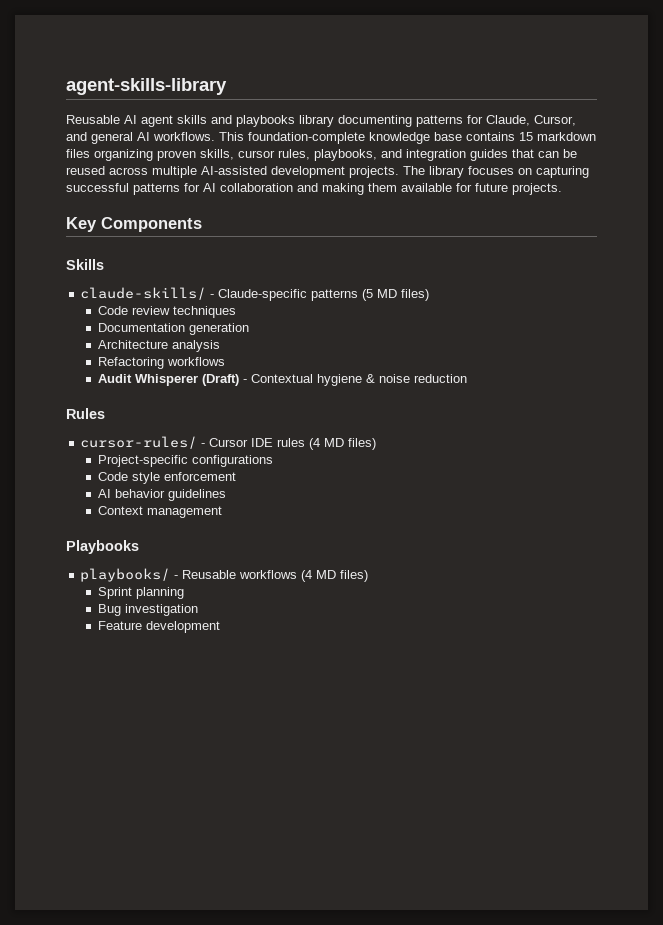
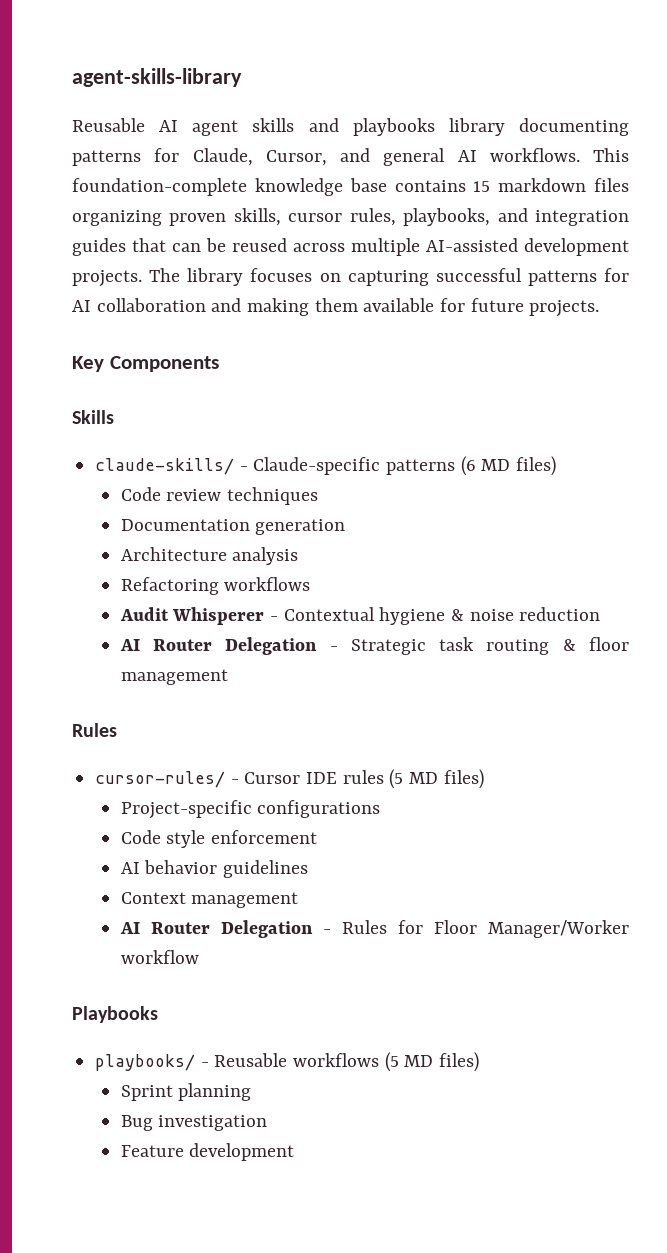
[362,289,374,301] (5 -> [460,456,476,476] (6
[201,374,239,386] (Draft) -> (265, 616) none
(467, 378) none -> [119,637,629,655] [120,669,228,685] // AI Router Delegation - Strategic task routing & floor management
[309,438,321,450] (4 -> [389,769,404,789] (5
(222, 512) none -> [119,920,629,938] [120,950,199,964] // AI Router Delegation - Rules for Floor Manager/Worker workflow
[301,570,313,582] (4 -> [384,1052,399,1072] (5

